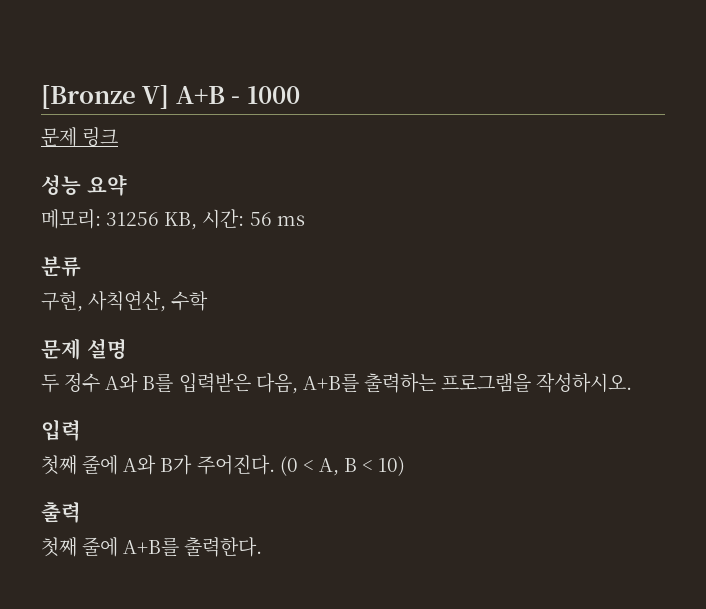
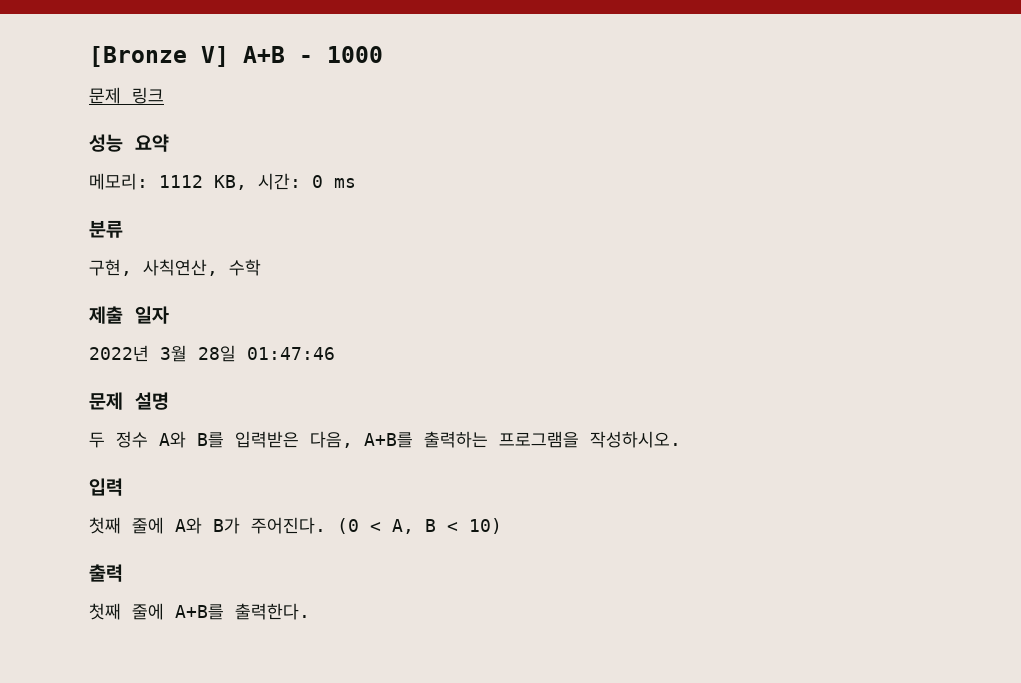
[106,212,160,226] 31256 -> [159,175,203,188] 1112
[249,212,272,226] 56 -> [312,175,323,188] 0
(209, 301) none -> [89,306,169,324] [89,345,335,362] // 제출 일자 // 2022년 3월 28일 01:47:46

